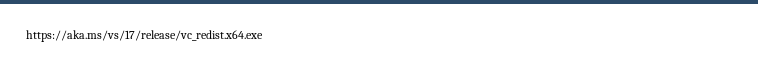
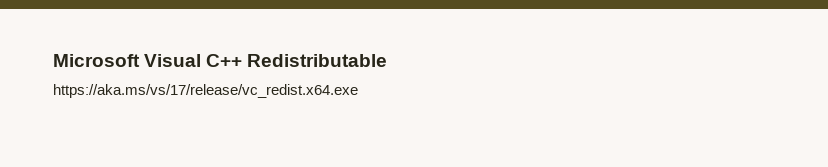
(26, 36) none -> [53,54,388,67] Microsoft Visual C++ Redistributable //

